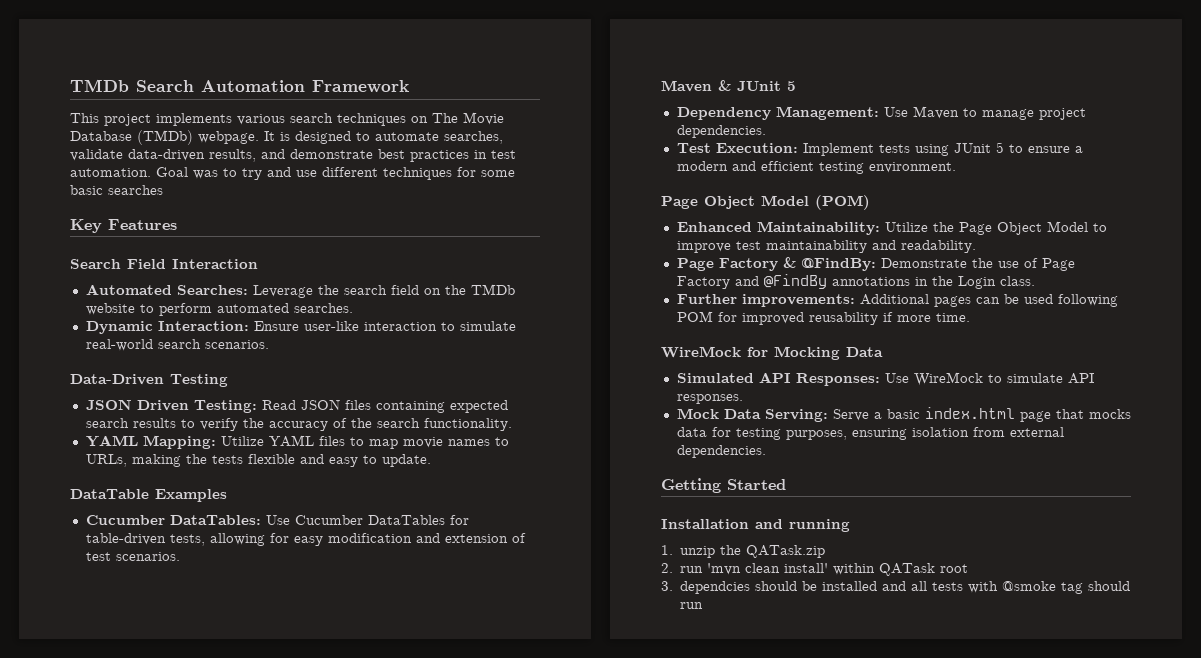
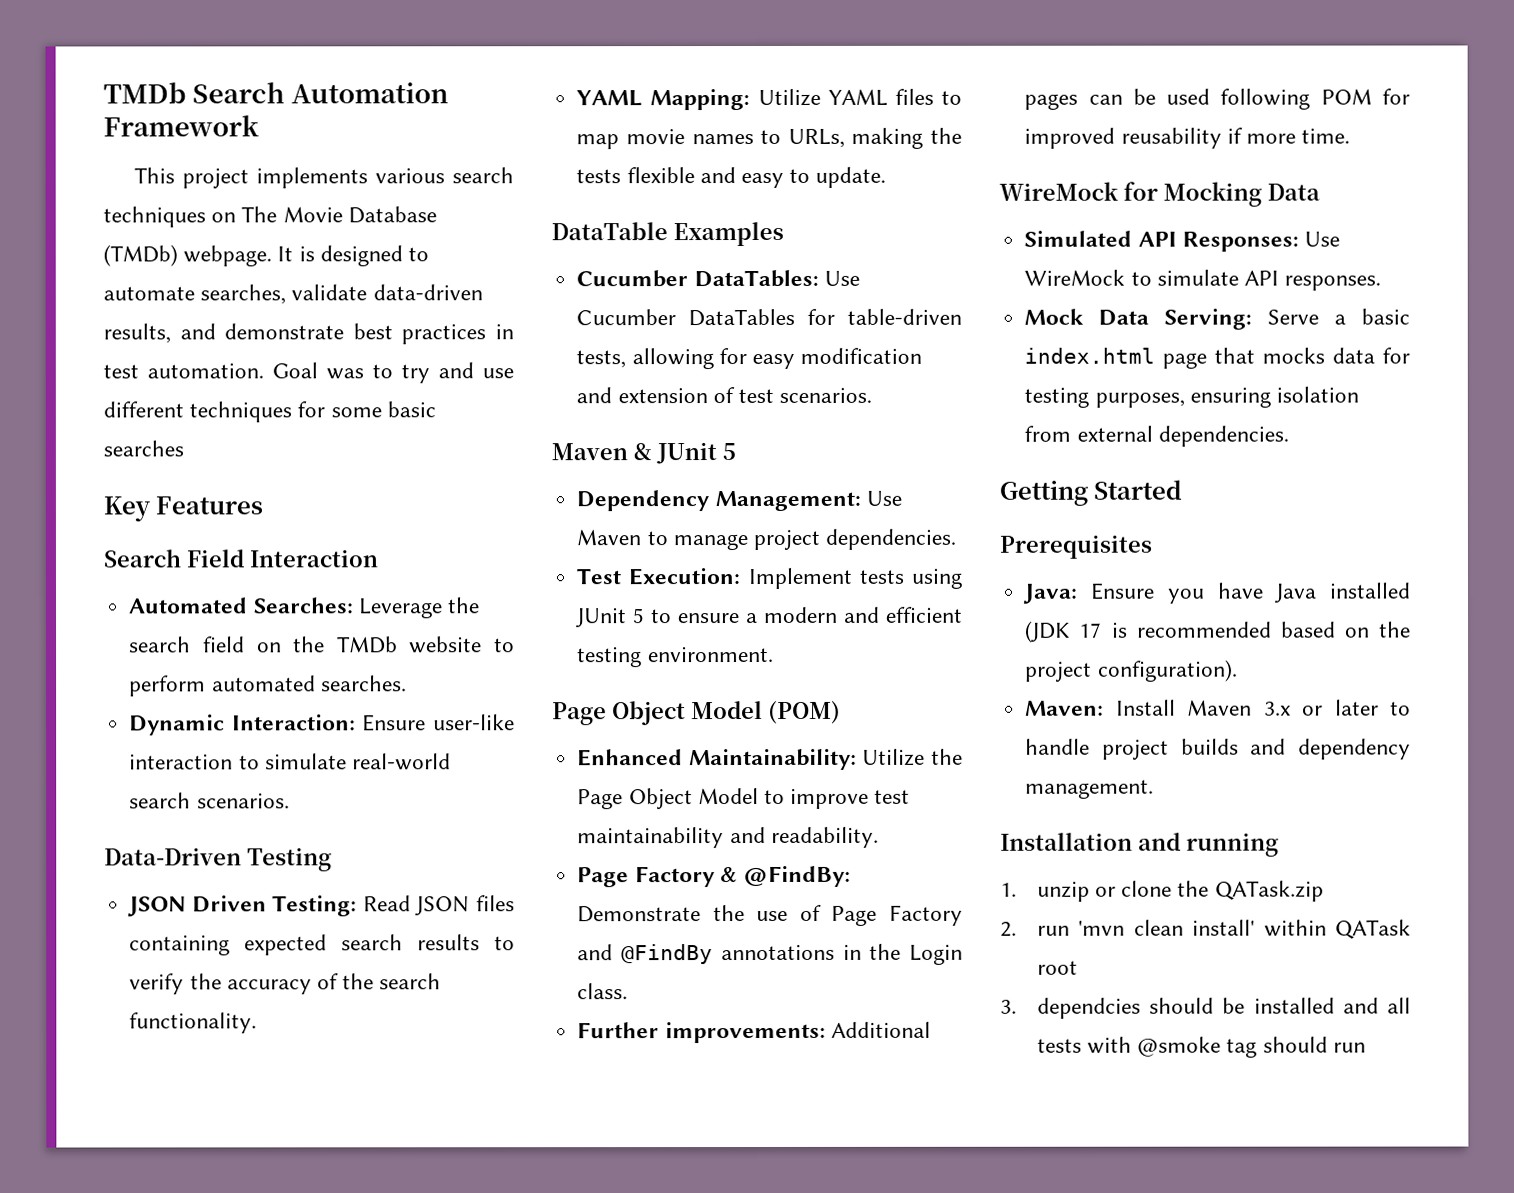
(786, 484) none -> [999,534,1152,559] [1022,582,1411,604] [1025,620,1411,643] [1025,659,1238,682] [1025,699,1411,716] [1025,738,1411,760] [1025,779,1155,799] // Prerequisites // Java: Ensure you have Java installed (JDK 17 is recommended based on the project configuration). // Maven: Install Maven 3.x or later to handle project builds and dependency management.
(716, 552) none -> [1095,880,1173,897] or clone

